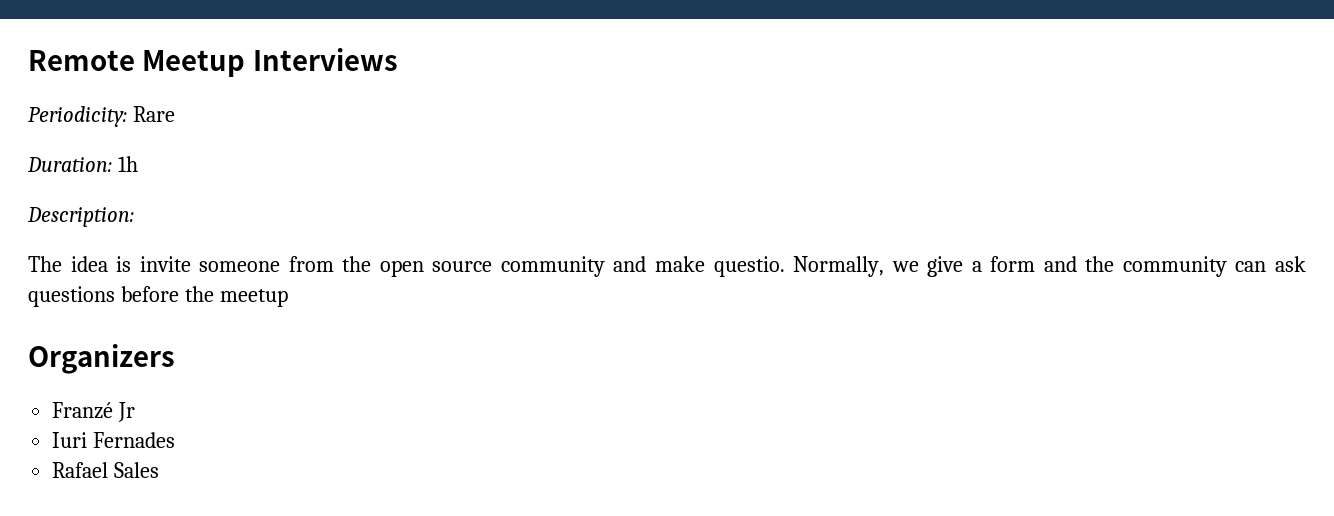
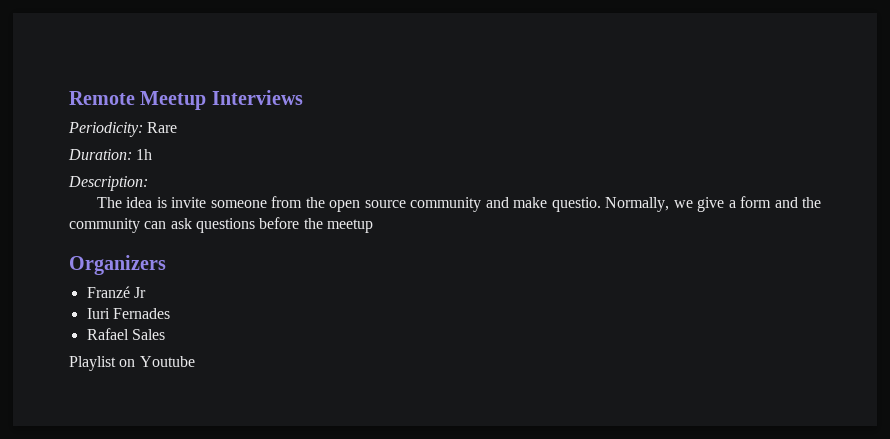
(160, 470) none -> [69,356,195,371] // Playlist on Youtube

